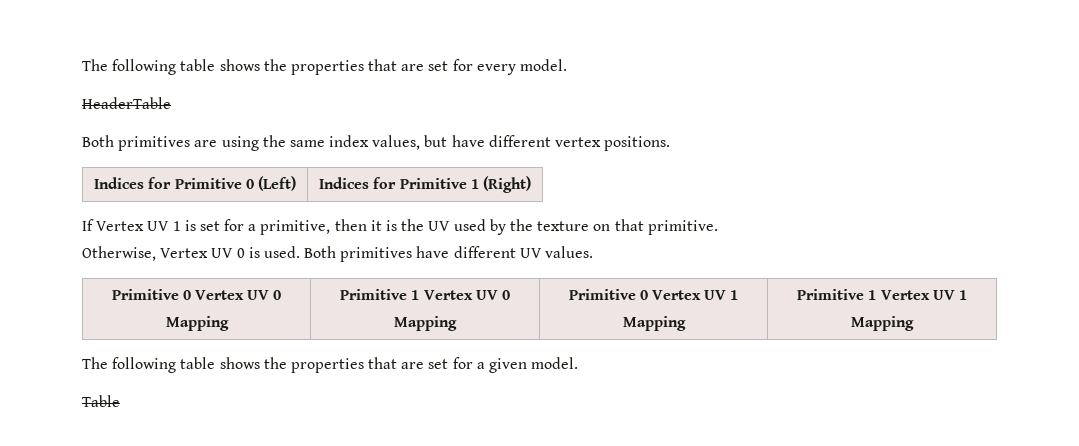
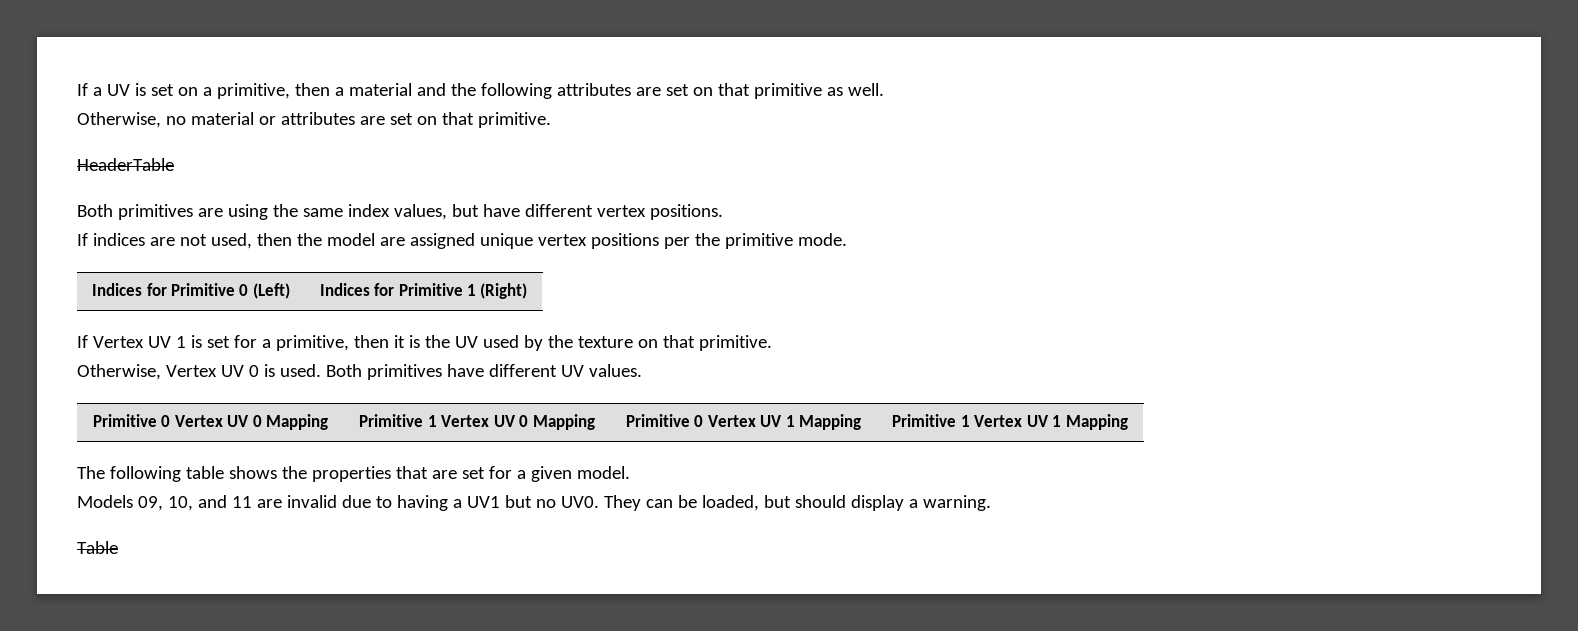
[82,59,568,75] The following table shows the properties that are set for every model. -> [77,83,884,99] [77,112,551,128] If a UV is set on a primitive, then a material and the following attributes are set on that primitive as well. // Otherwise, no material or attributes are set on that primitive.
(671, 143) none -> [77,233,847,249] // If indices are not used, then the model are assigned unique vertex positions per the primitive mode.
(579, 363) none -> [77,495,991,511] // Models 09, 10, and 11 are invalid due to having a UV1 but no UV0. They can be loaded, but should display a warning.

